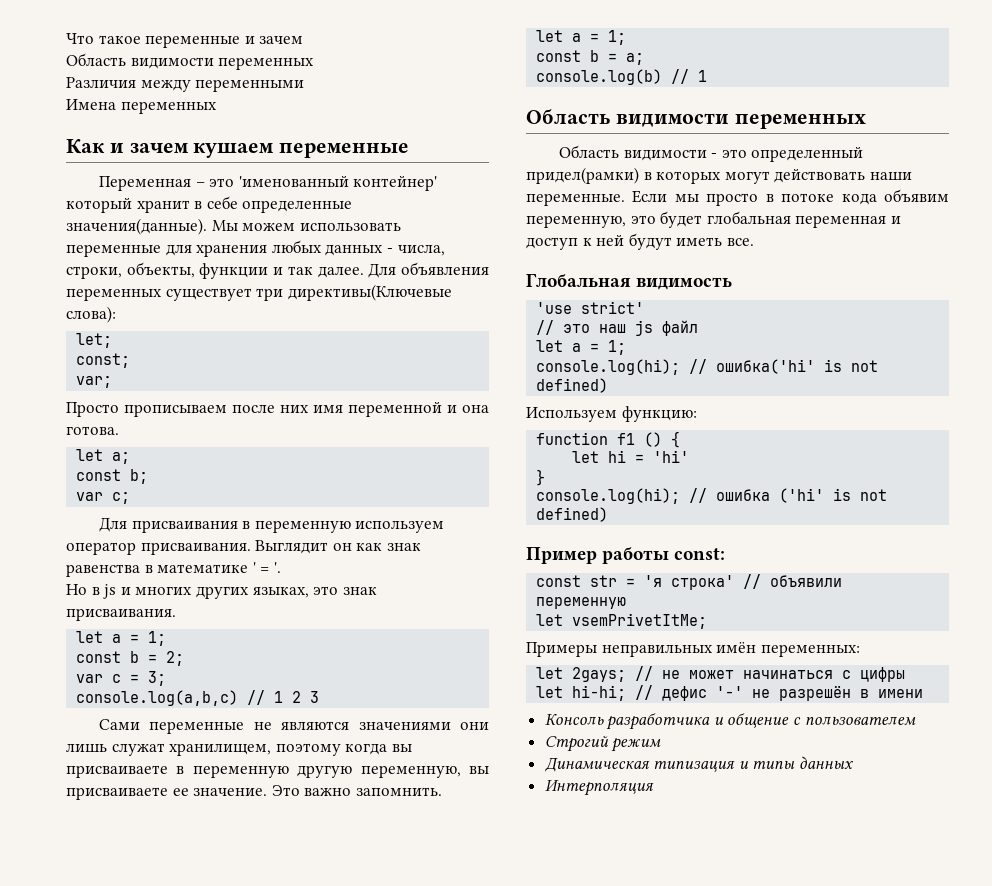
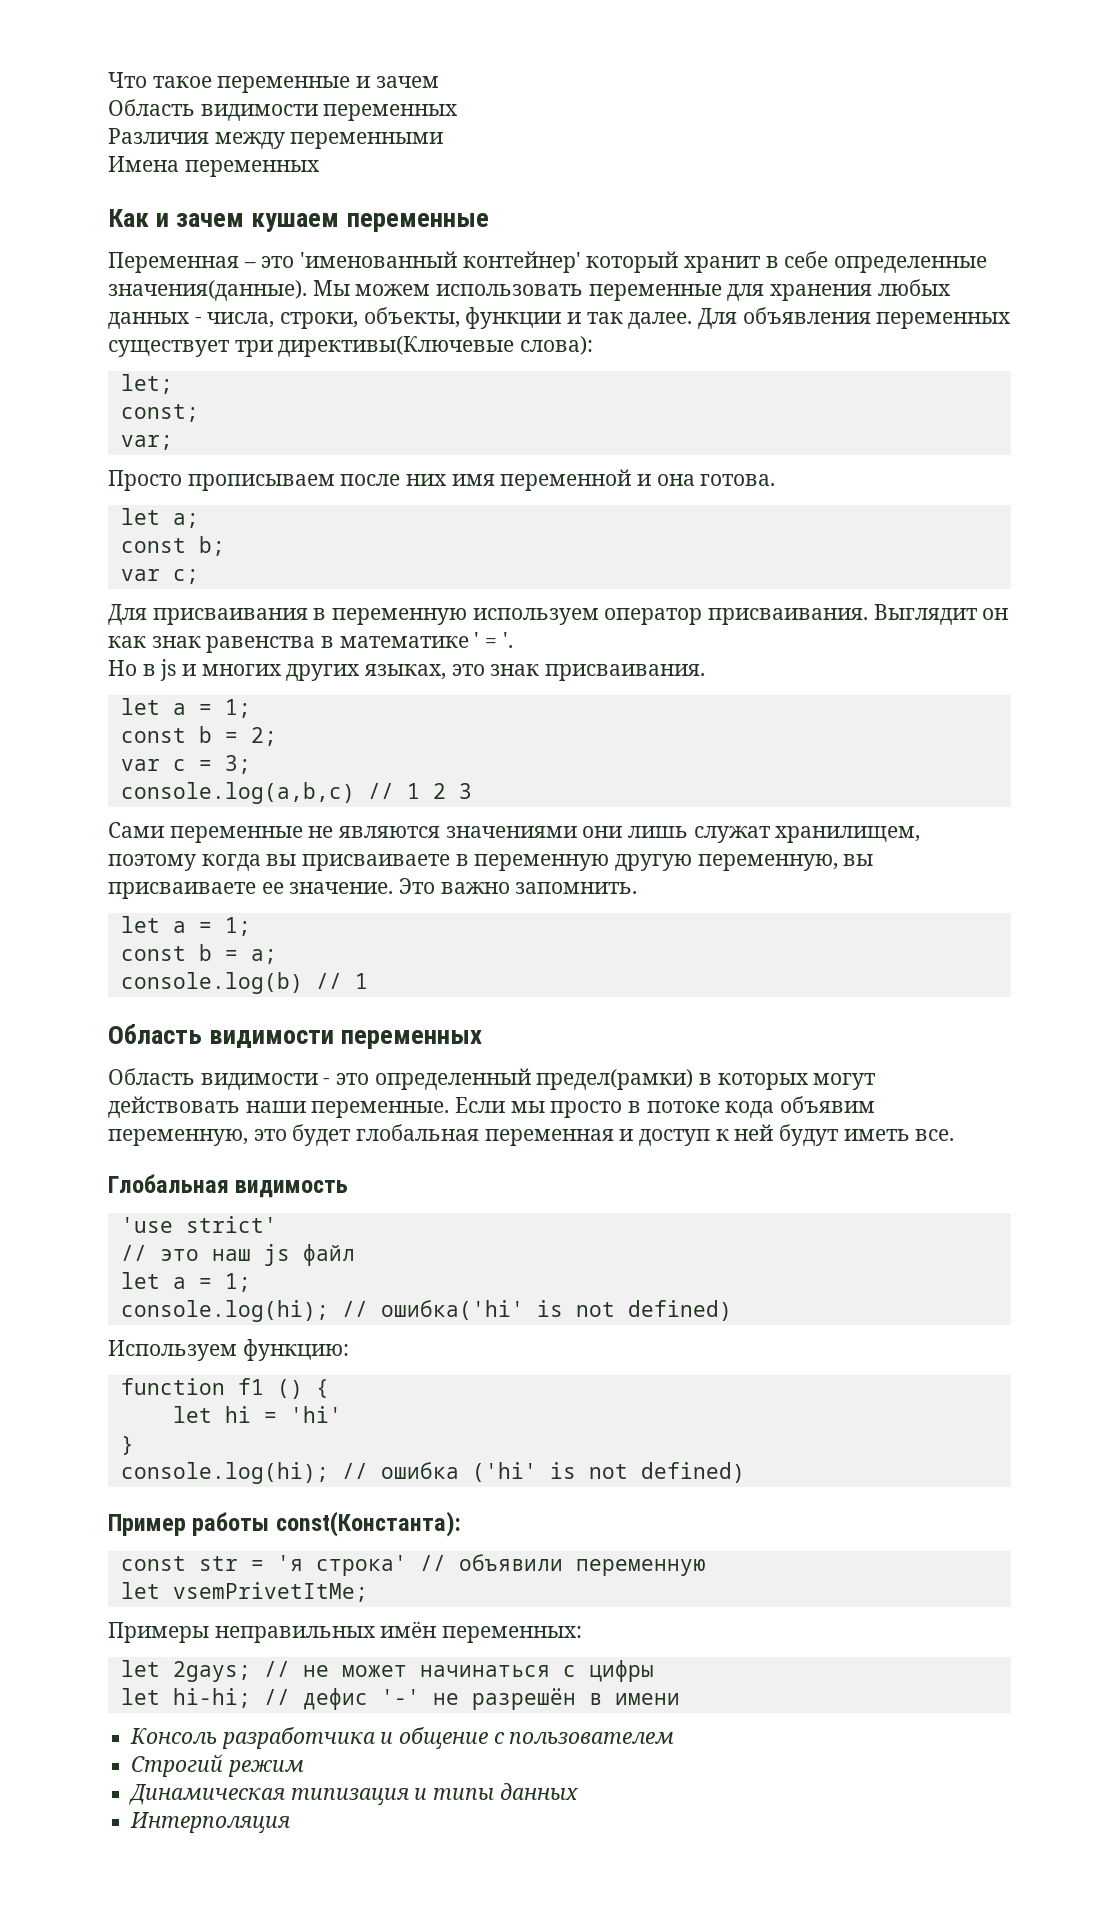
[526,167,639,184] придел(рамки) -> [536,1069,694,1090] предел(рамки)
[674,548,726,560] const: -> [275,1511,461,1537] const(Константа):

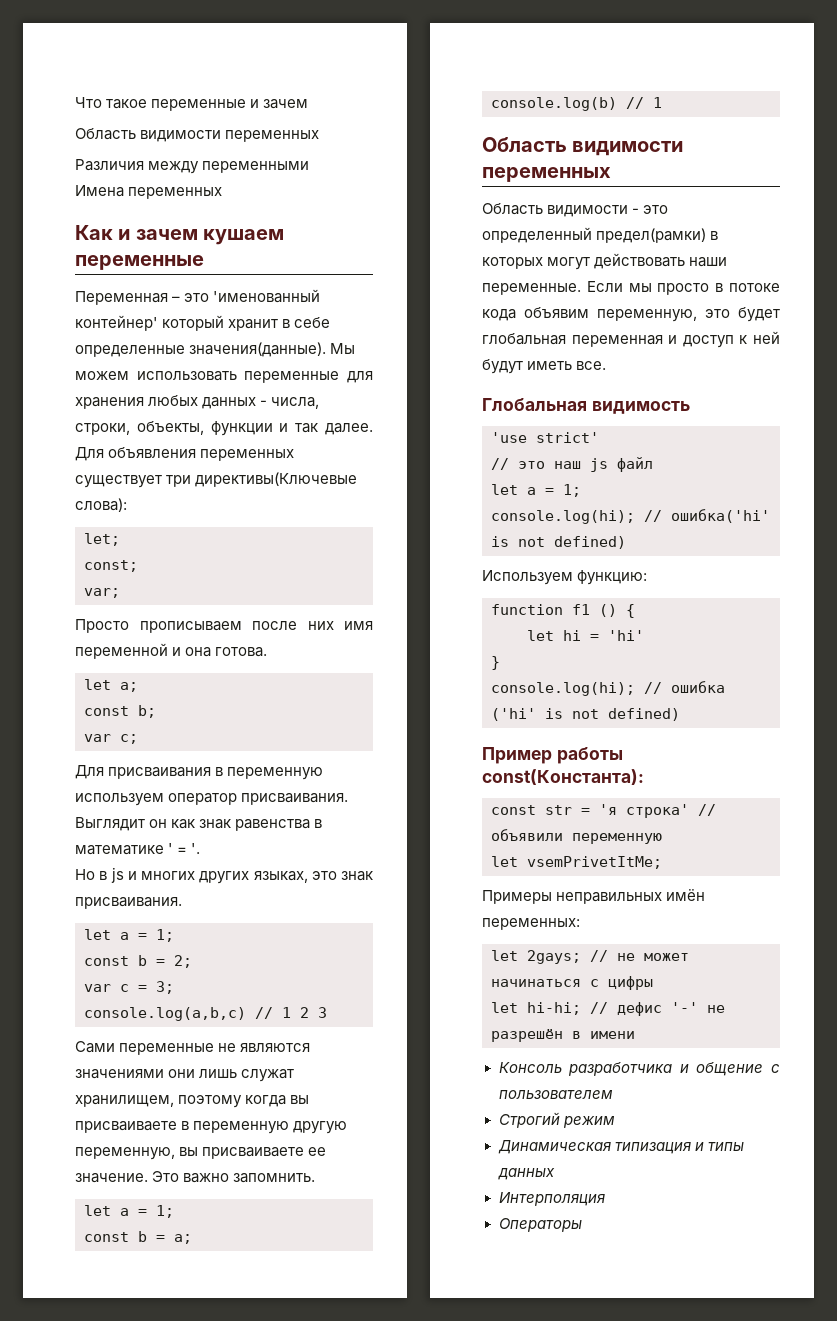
(291, 1822) none -> [498,1218,582,1232] // Операторы

